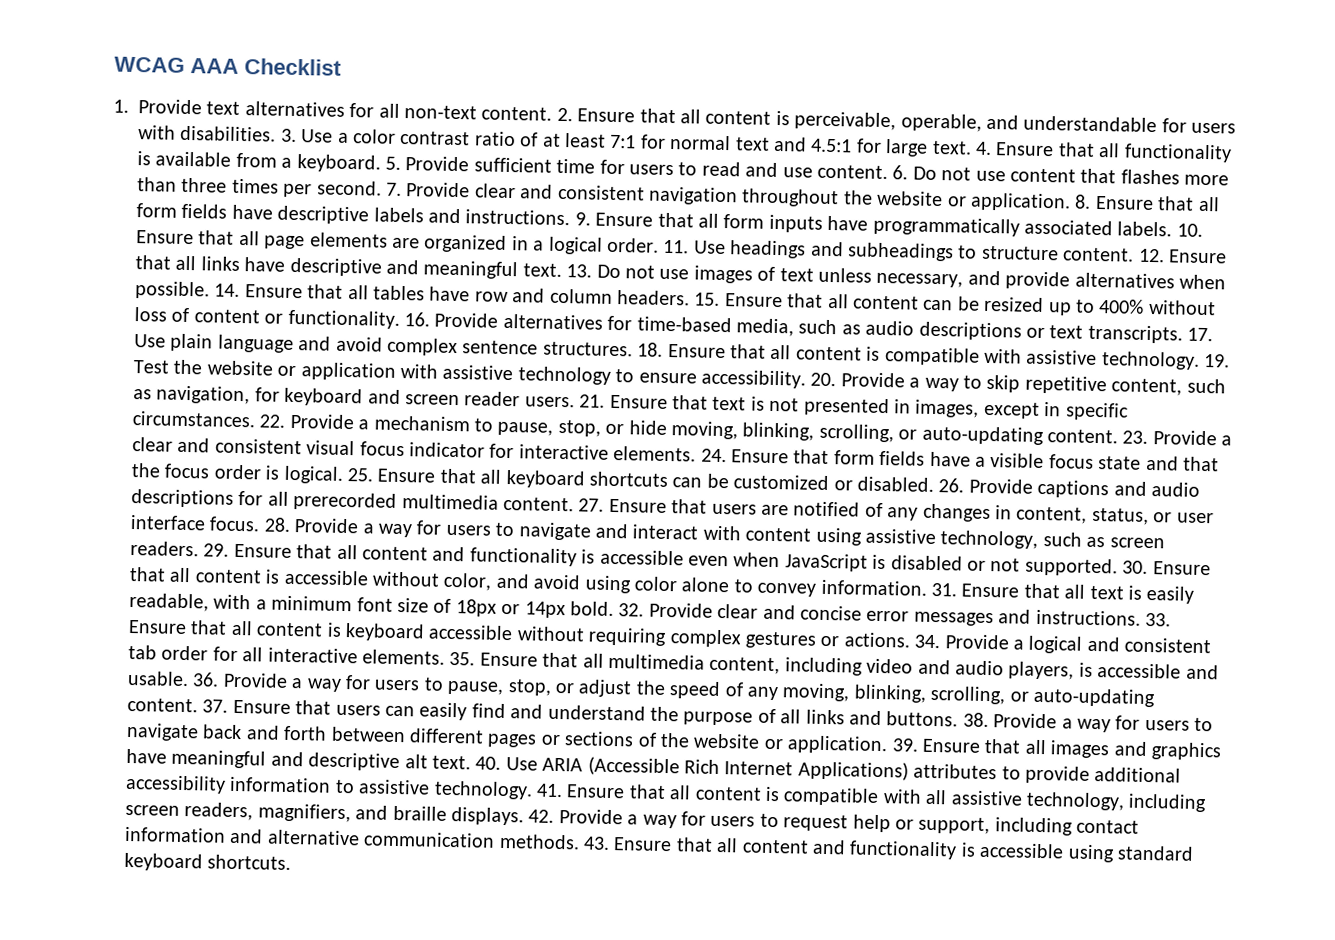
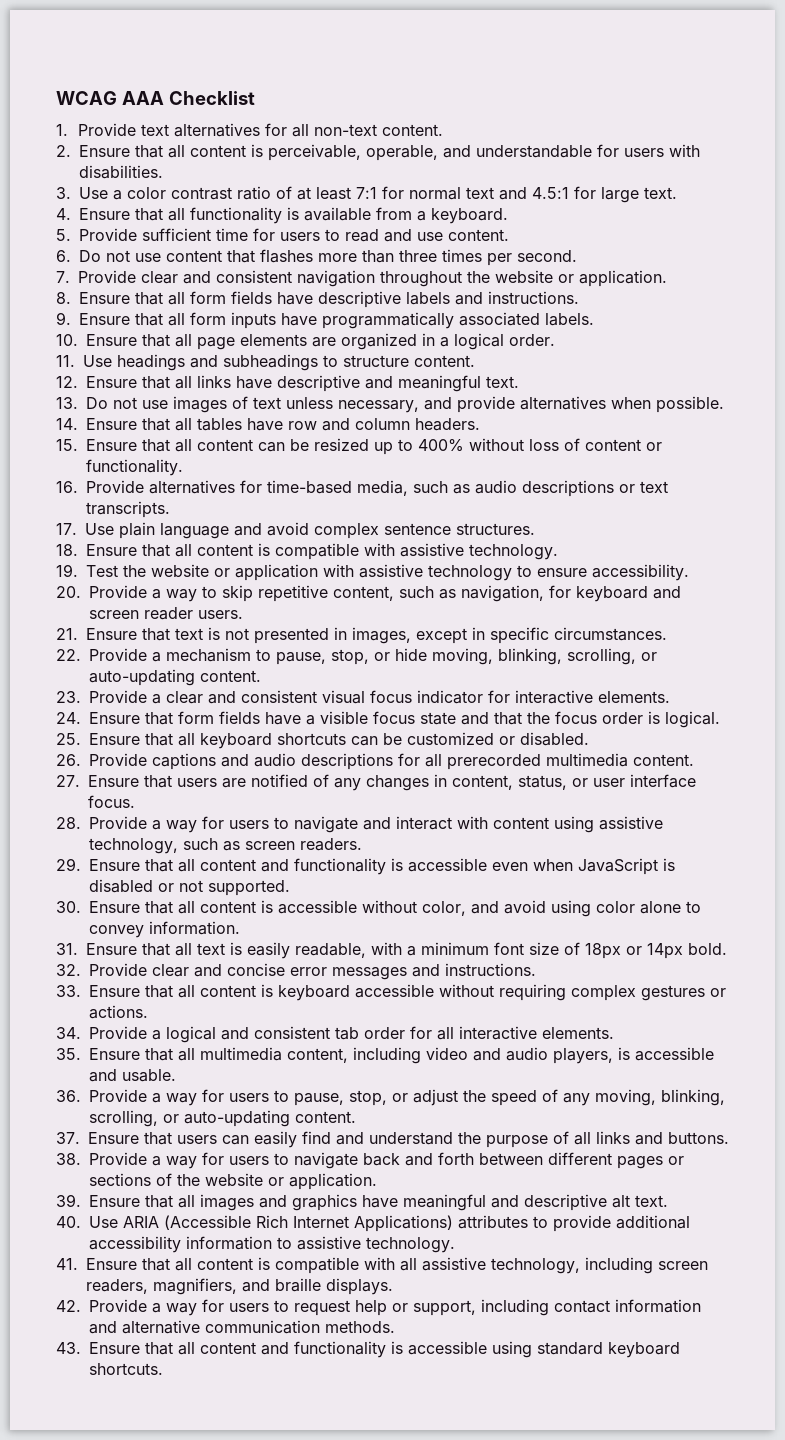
(553, 113) none -> (444, 130) //
(277, 133) none -> (163, 172) //
(972, 147) none -> (677, 193) //
(381, 163) none -> (508, 216) //
(888, 172) none -> (509, 235) //
(382, 188) none -> (577, 256) //
(1071, 202) none -> (668, 278) //
(571, 217) none -> (579, 297) //
(1173, 229) none -> (594, 319) //
(659, 245) none -> (555, 340) //
(1135, 254) none -> (475, 361) //
(562, 270) none -> (519, 382) //
(210, 290) none -> (724, 404) //
(690, 298) none -> (480, 424) //
(400, 319) none -> (183, 467) //
(1183, 334) none -> (170, 509) //
(633, 349) none -> (535, 529) //
(1200, 360) none -> (558, 552) //
(806, 379) none -> (689, 572) //
(575, 402) none -> (243, 614) //
(255, 419) none -> (667, 634) //
(1118, 436) none -> (261, 676) //
(697, 453) none -> (670, 697) //
(344, 474) none -> (720, 719) //
(934, 484) none -> (589, 739) //
(574, 504) none -> (694, 760) //
(261, 524) none -> (135, 801) //
(199, 548) none -> (362, 844) //
(1118, 567) none -> (290, 888) //
(927, 587) none -> (240, 928) //
(614, 609) none -> (727, 949) //
(1141, 617) none -> (536, 969) //
(910, 640) none -> (148, 1012) //
(445, 657) none -> (614, 1033) //
(189, 678) none -> (176, 1075) //
(198, 705) none -> (356, 1117) //
(959, 719) none -> (729, 1138) //
(889, 745) none -> (377, 1181) //
(471, 762) none -> (668, 1201) //
(533, 790) none -> (455, 1245) //
(524, 816) none -> (393, 1286) //
(580, 841) none -> (395, 1327) //

